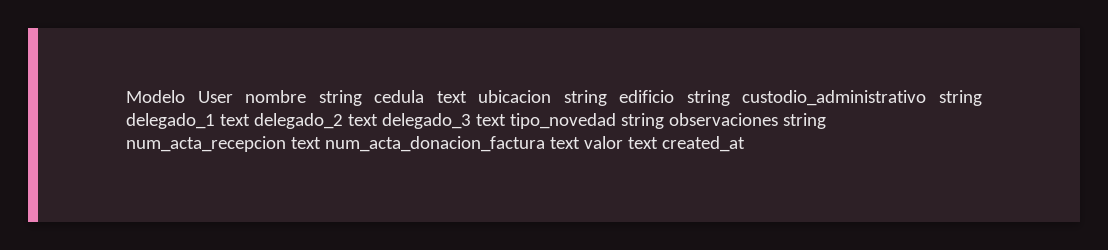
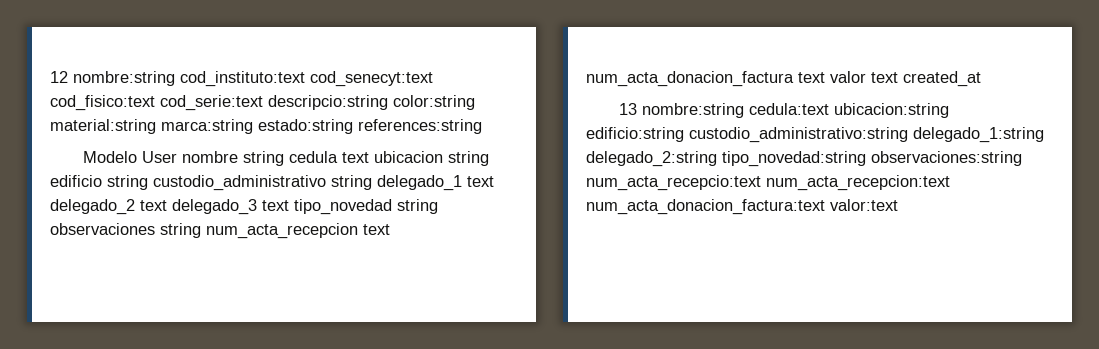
(126, 96) none -> [50,71,433,87] [50,95,475,111] [50,119,482,134] 12 nombre:string cod_instituto:text cod_senecyt:text cod_fisico:text cod_serie:text descripcio:string color:string material:string marca:string estado:string references:string //
(745, 144) none -> [619,103,950,118] [586,127,1044,143] [586,151,1022,167] [586,175,950,191] [586,199,898,215] // 13 nombre:string cedula:text ubicacion:string edificio:string custodio_administrativo:string delegado_1:string delegado_2:string tipo_novedad:string observaciones:string num_acta_recepcio:text num_acta_recepcion:text num_acta_donacion_factura:text valor:text

